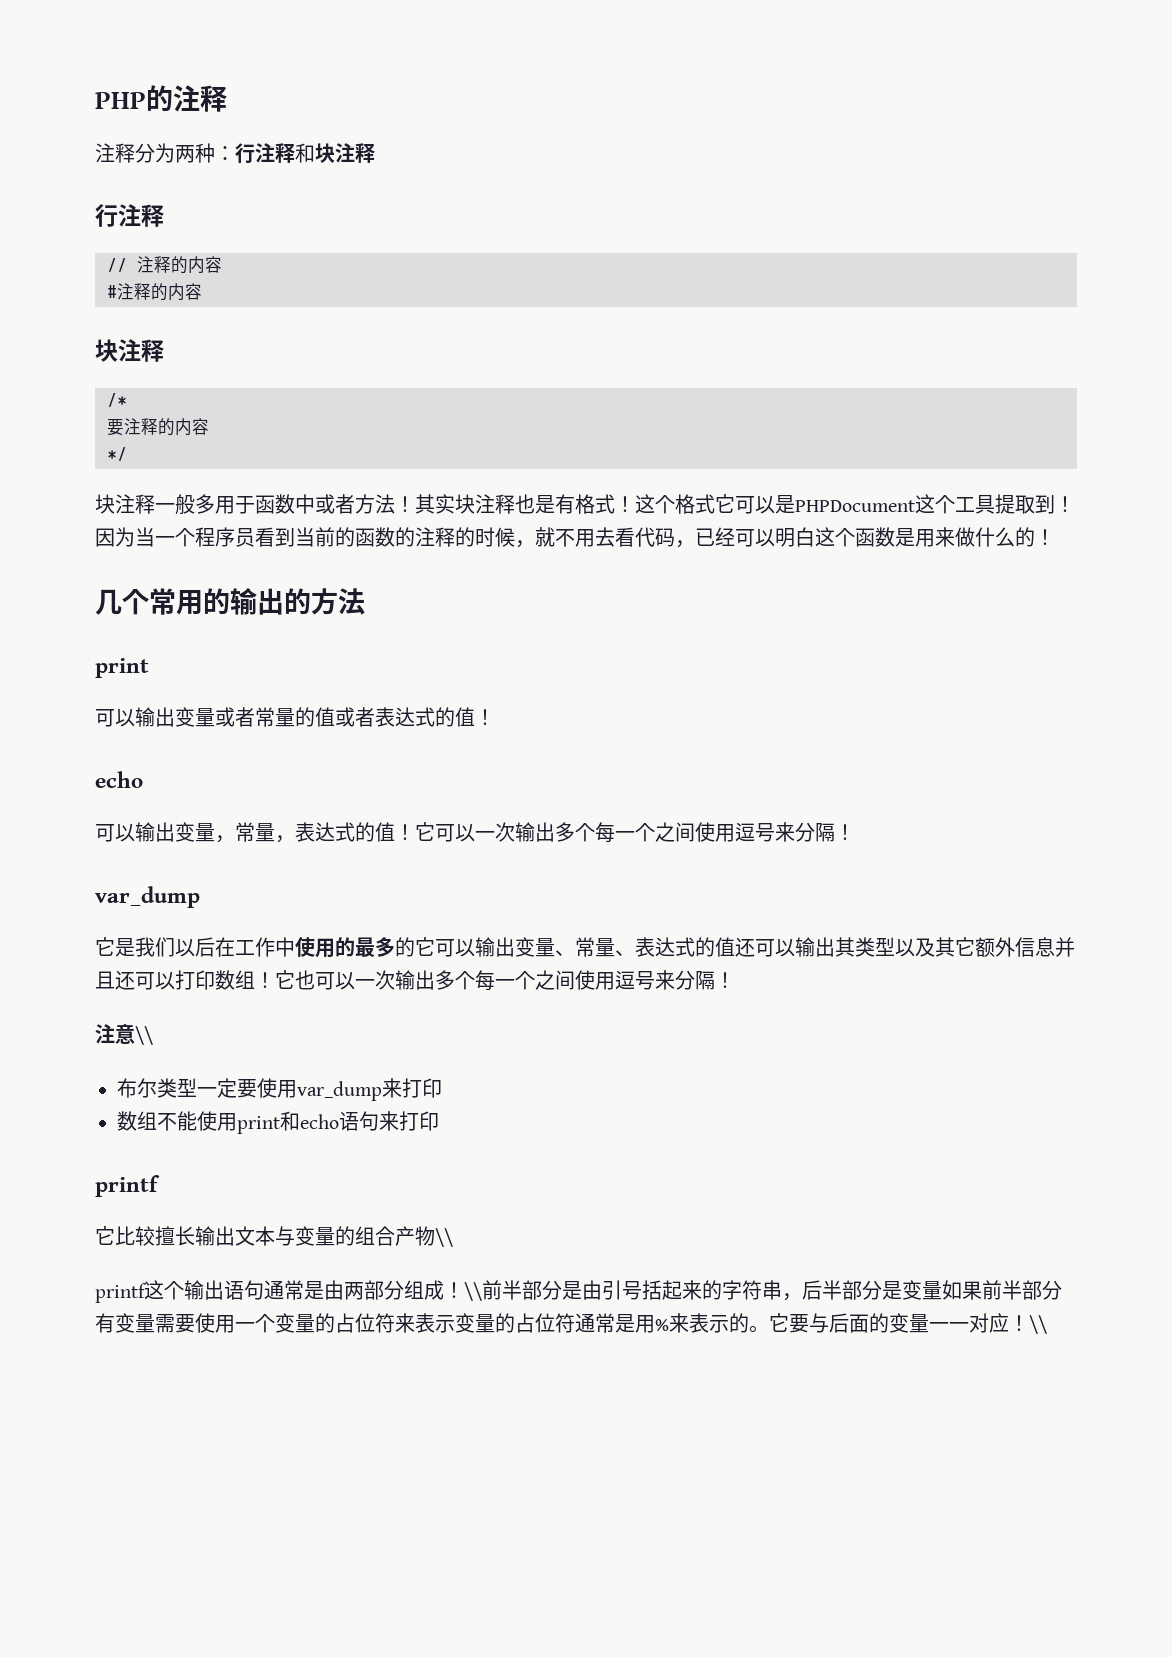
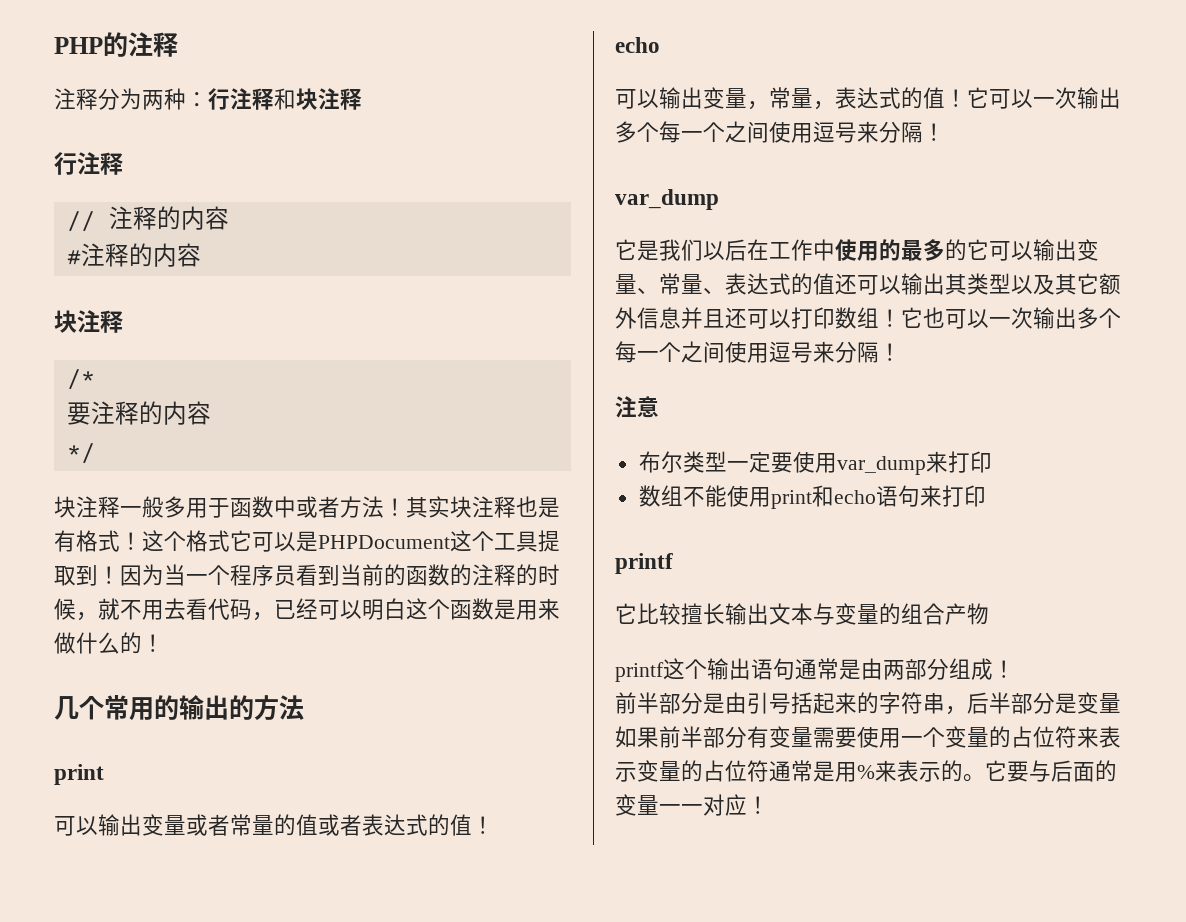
[135,1026,153,1045] \\ -> (659, 407) none
[435,1228,453,1247] \\ -> (989, 614) none
[464,1282,482,1301] \\ -> (1015, 669) //
[1029,1315,1047,1334] \\ -> (769, 805) none

